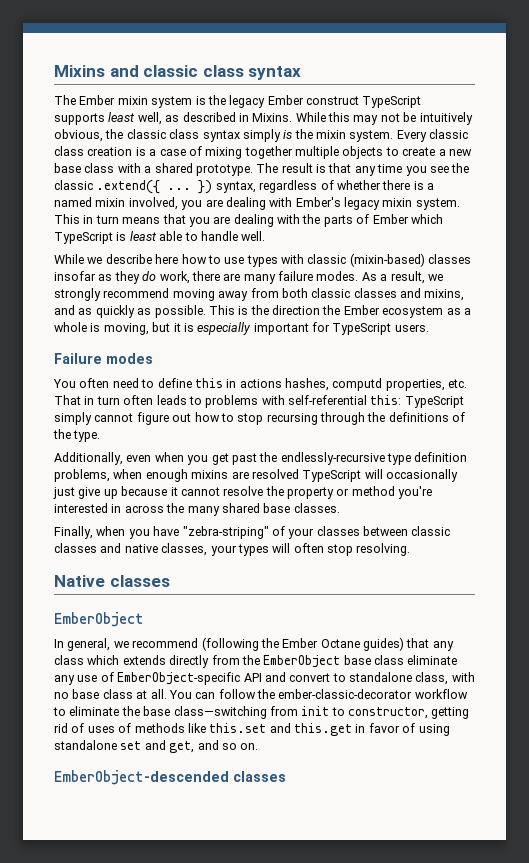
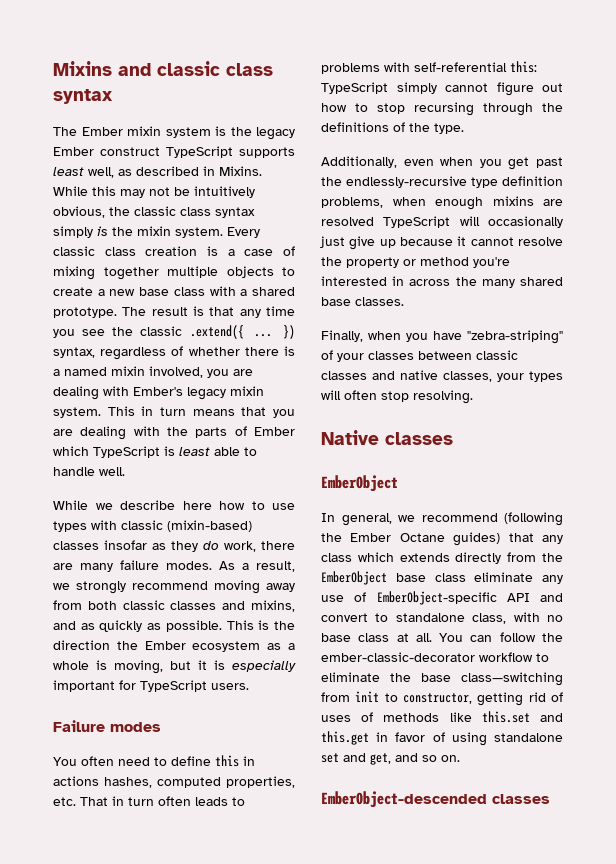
[332,378,383,391] computd -> [157,777,221,788] computed

